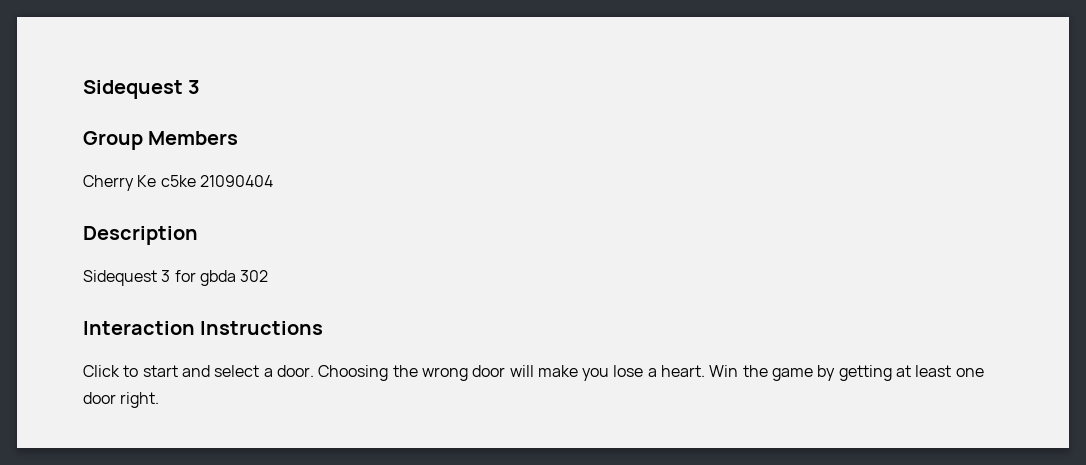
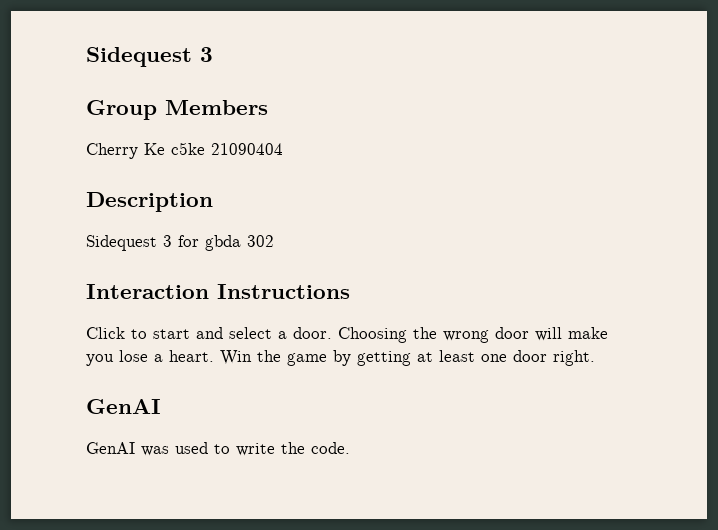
(160, 400) none -> [86,399,161,414] [86,442,350,456] // GenAI // GenAI was used to write the code.

